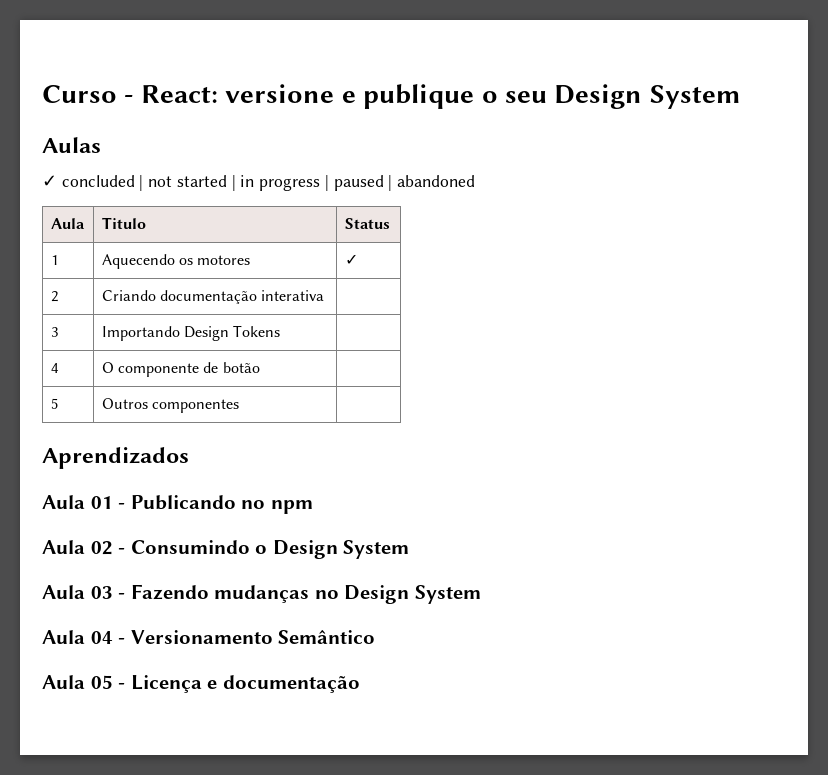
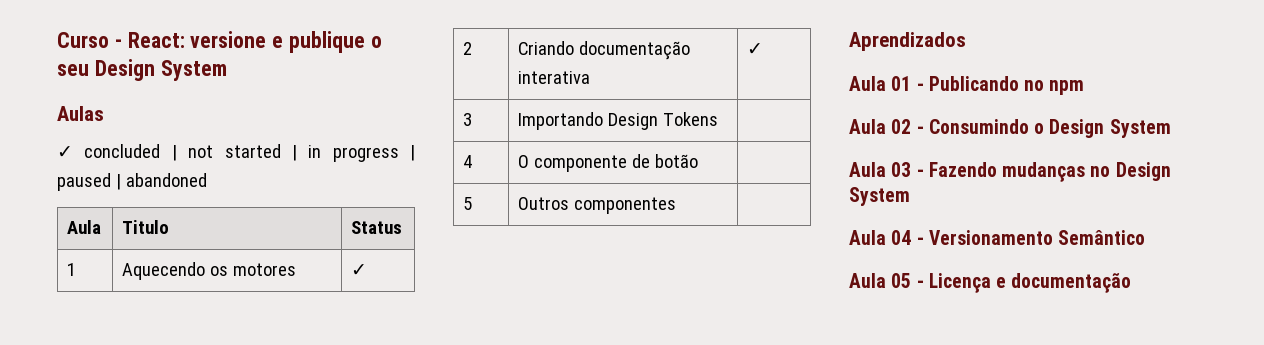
(325, 295) none -> [747,43,764,55] ✓

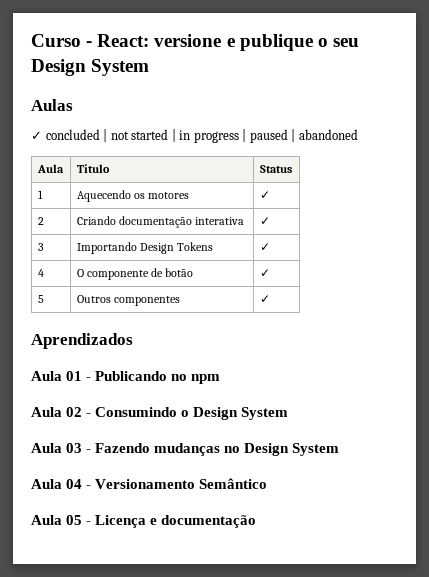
(719, 119) none -> [259,243,270,251] ✓
(699, 161) none -> [259,269,270,277] ✓
(677, 205) none -> [259,295,270,303] ✓

